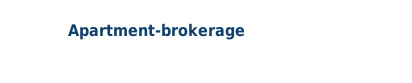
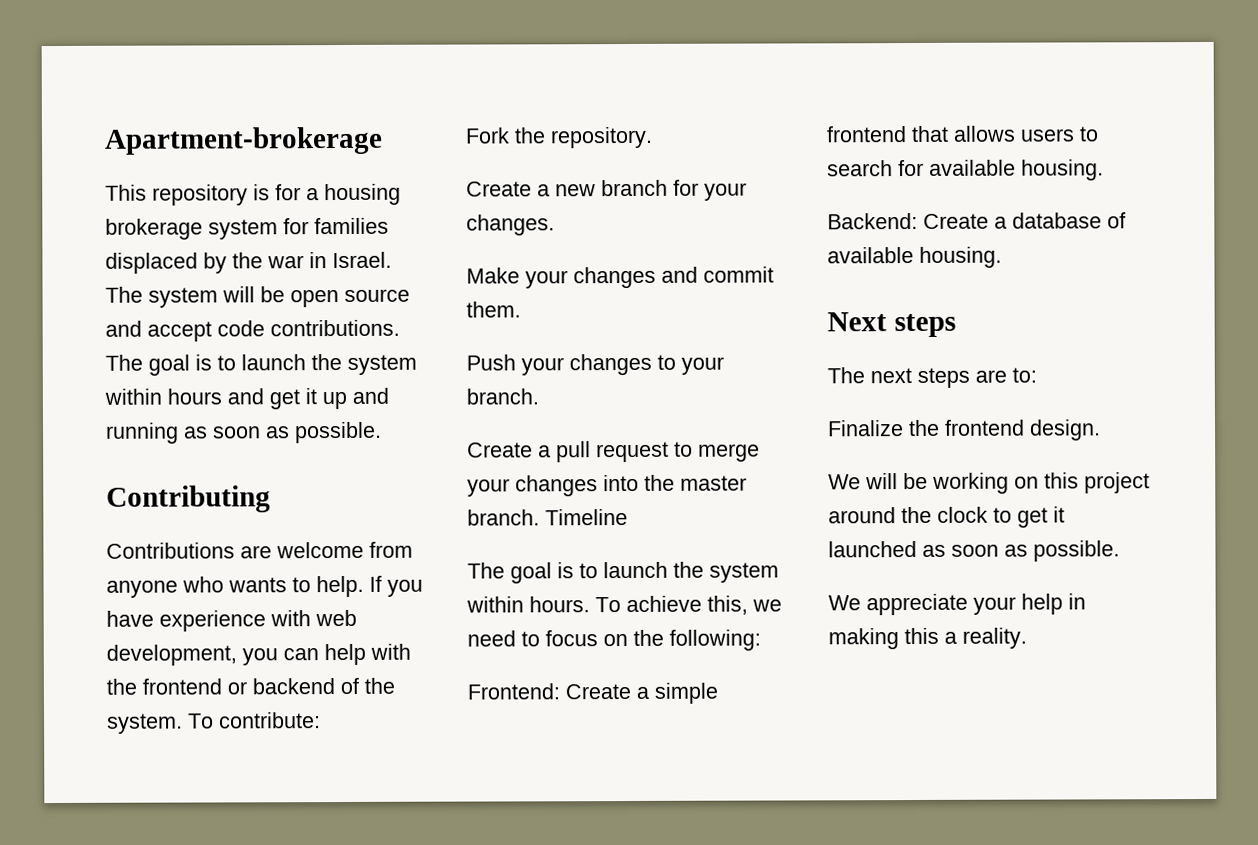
(245, 31) none -> [105,183,401,206] [105,217,389,240] [105,251,392,274] [105,286,410,308] [105,319,400,342] [105,354,417,376] [104,387,389,410] [105,421,382,444] [106,485,271,513] [106,541,413,559] [106,575,423,598] [106,609,357,632] [106,643,411,666] [106,677,395,695] [107,712,321,734] [465,126,653,149] [466,179,747,201] [466,214,555,236] [466,266,774,289] [466,301,521,318] [466,353,724,376] [466,388,539,405] [467,441,760,463] [467,474,747,497] [467,509,628,526] [467,561,779,584] [466,595,782,615] [467,629,761,651] [467,682,718,704] [826,125,1099,143] [827,159,1104,181] [827,212,1126,230] [827,246,1002,268] [827,312,956,338] [827,367,1037,388] [827,419,1101,441] [828,472,1150,494] [828,506,1065,528] [828,540,1120,562] [828,593,1086,616] [828,627,1027,650] // This repository is for a housing brokerage system for families displaced by the war in Israel. The system will be open source and accept code contributions. The goal is to launch the system within hours and get it up and running as soon as possible. // Contributing // Contributions are welcome from anyone who wants to help. If you have experience with web development, you can help with the frontend or backend of the system. To contribute: // Fork the repository. // Create a new branch for your changes. // Make your changes and commit them. // Push your changes to your branch. // Create a pull request to merge your changes into the master branch. Timeline // The goal is to launch the system within hours. To achieve this, we need to focus on the following: // Frontend: Create a simple frontend that allows users to search for available housing. // Backend: Create a database of available housing. // Next steps // The next steps are to: // Finalize the frontend design. // We will be working on this project around the clock to get it launched as soon as possible. // We appreciate your help in making this a reality.

